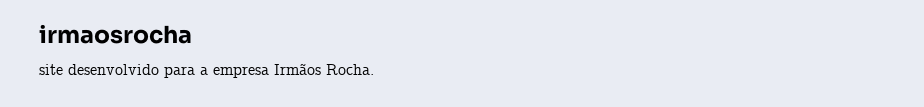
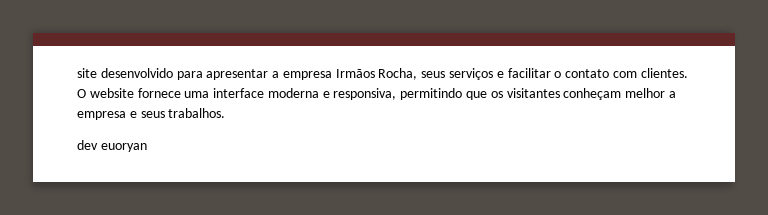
[39,24,192,44] irmaosrocha // -> (77, 73) none
(195, 72) none -> [206,69,269,80] apresentar
[326,64,374,75] Rocha. -> [378,68,688,80] [77,88,676,100] [77,108,226,120] [77,140,147,152] Rocha, seus serviços e facilitar o contato com clientes. O website fornece uma interface moderna e responsiva, permitindo que os visitantes conheçam melhor a empresa e seus trabalhos. // dev euoryan

